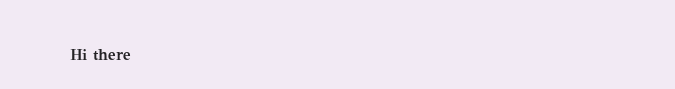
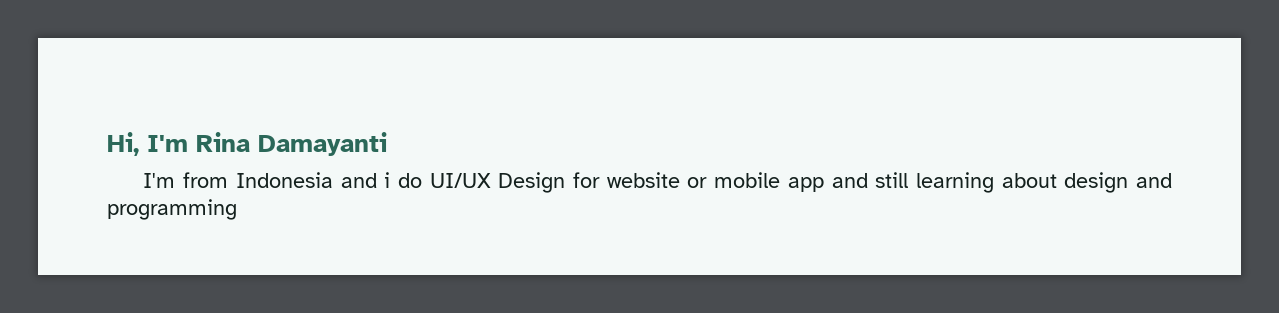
[70,49,131,61] Hi there -> [107,132,387,156] [143,172,1173,193] [107,199,237,220] Hi, I'm Rina Damayanti // I'm from Indonesia and i do UI/UX Design for website or mobile app and still learning about design and programming

